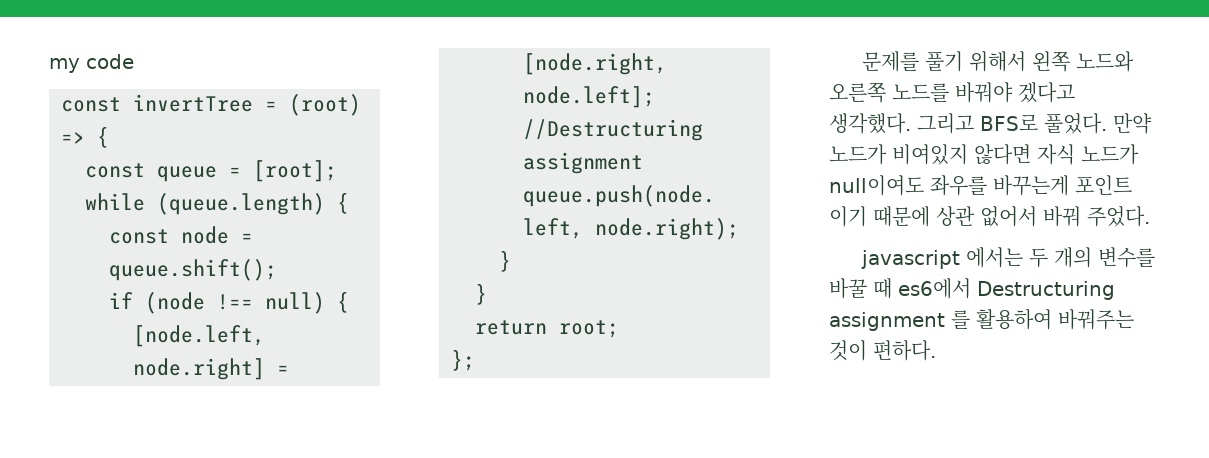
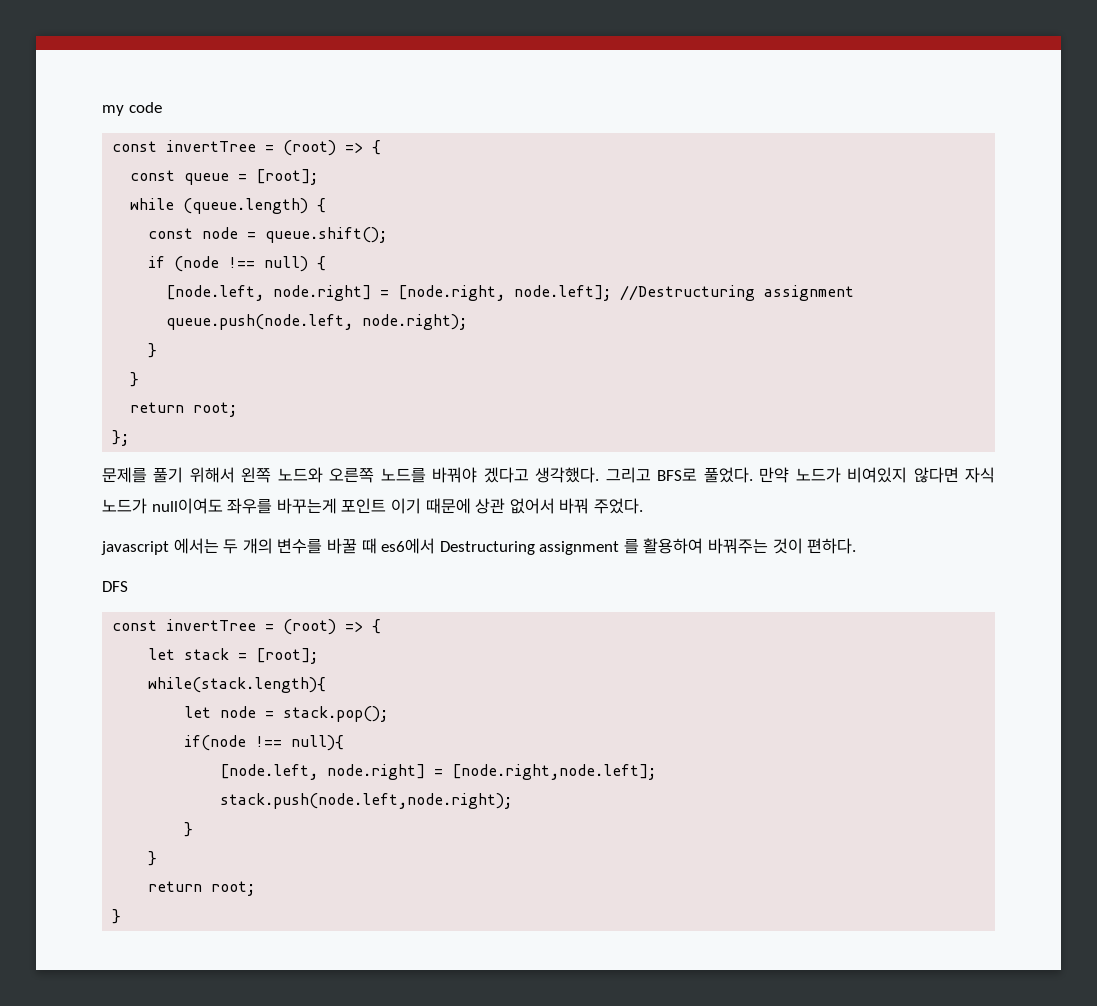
(936, 350) none -> [102,581,128,592] [112,619,382,635] [148,648,319,664] [148,677,327,693] [184,706,389,722] [184,735,345,751] [220,764,657,780] [220,793,513,809] [184,822,194,837] [148,851,158,866] [148,881,256,896] [112,909,122,924] // DFS // const invertTree = (root) => { // let stack = [root]; // while(stack.length){ // let node = stack.pop(); // if(node !== null){ // [node.left, node.right] = [node.right,node.left]; // stack.push(node.left,node.right); // } // } // return root; // }

